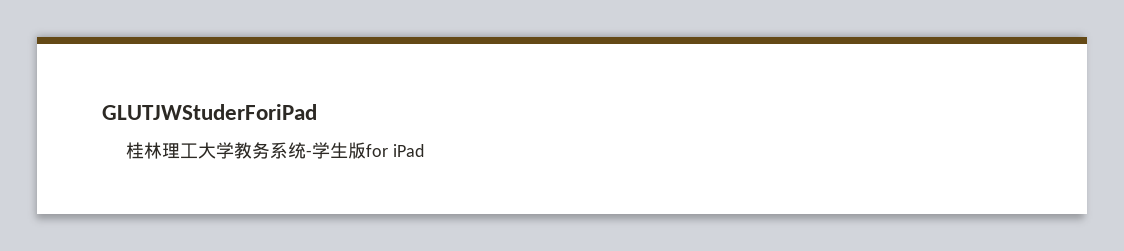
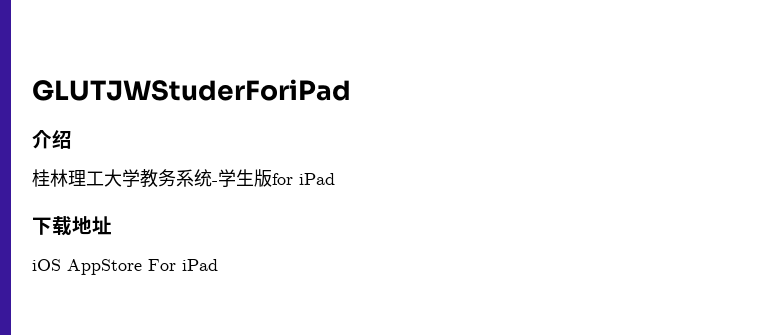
(317, 112) none -> [32,130,72,149] // 介绍
(424, 150) none -> [32,216,112,236] [32,259,218,275] // 下载地址 // iOS AppStore For iPad

